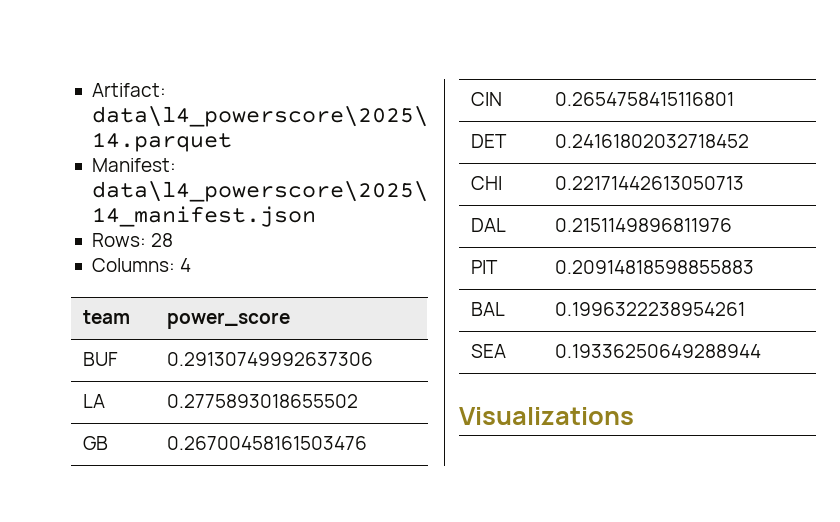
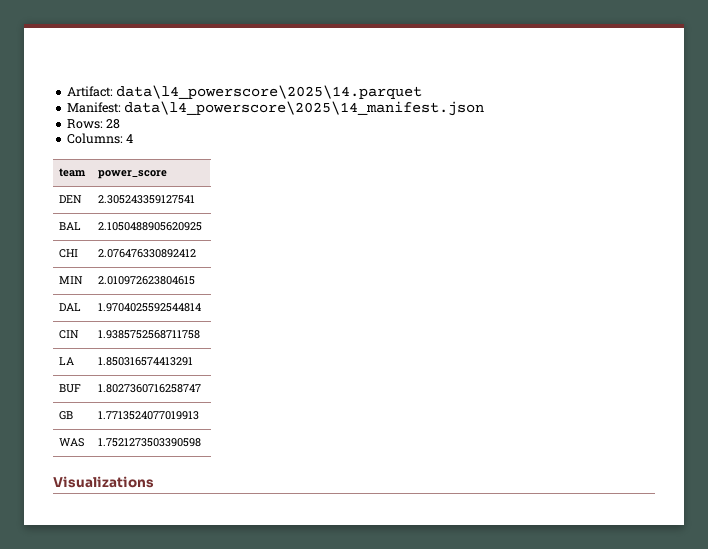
[83,352,119,366] [167,352,374,366] [83,394,106,408] [167,394,359,408] [83,436,109,450] [167,436,368,450] [471,92,503,106] [555,92,735,106] [471,134,508,148] [555,134,750,148] [471,176,503,190] [555,176,745,190] [471,218,507,232] [555,218,733,232] [471,260,499,274] [555,260,755,274] [471,302,506,316] [555,302,746,316] [471,344,507,358] [555,344,762,358] BUF | 0.29130749992637306 // LA | 0.2775893018655502 // GB | 0.26700458161503476 // CIN | 0.2654758415116801 // DET | 0.24161802032718452 // CHI | 0.22171442613050713 // DAL | 0.2151149896811976 // PIT | 0.20914818598855883 // BAL | 0.1996322238954261 // SEA | 0.19336250649288944 -> [59,195,83,203] [98,195,196,204] [59,222,82,230] [98,222,203,231] [59,249,79,258] [98,249,197,258] [59,276,84,284] [98,276,196,285] [59,303,82,311] [98,303,202,312] [59,330,80,339] [98,330,201,339] [59,357,75,365] [98,357,194,366] [59,384,82,393] [98,384,202,393] [59,411,74,420] [98,411,200,420] [59,438,85,447] [98,438,202,447] DEN | 2.305243359127541 // BAL | 2.1050488905620925 // CHI | 2.076476330892412 // MIN | 2.010972623804615 // DAL | 1.9704025592544814 // CIN | 1.9385752568711758 // LA | 1.850316574413291 // BUF | 1.8027360716258747 // GB | 1.7713524077019913 // WAS | 1.7521273503390598

